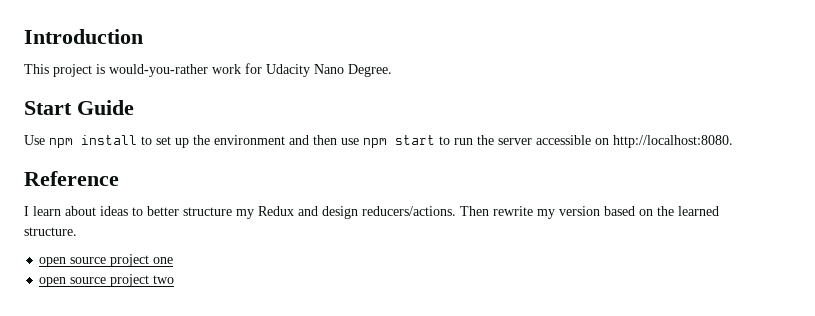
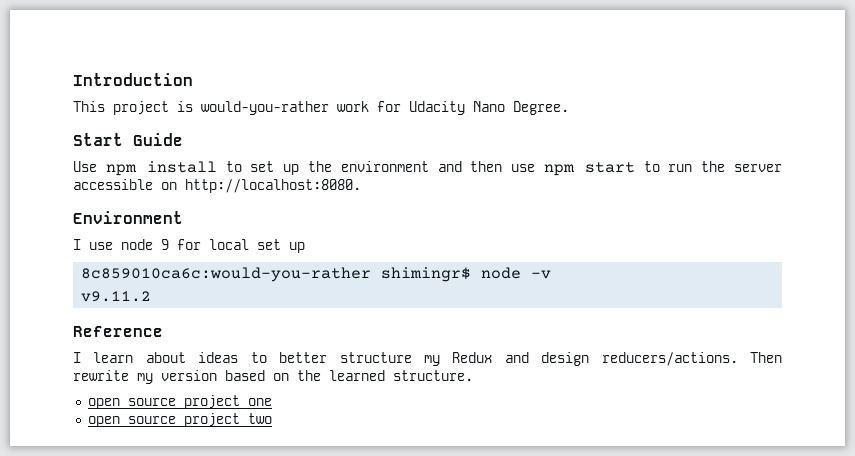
(733, 141) none -> [73,211,183,224] [73,239,305,253] [81,267,552,282] [81,291,152,302] // Environment // I use node 9 for local set up // 8c859010ca6c:would-you-rather shimingr$ node -v // v9.11.2

